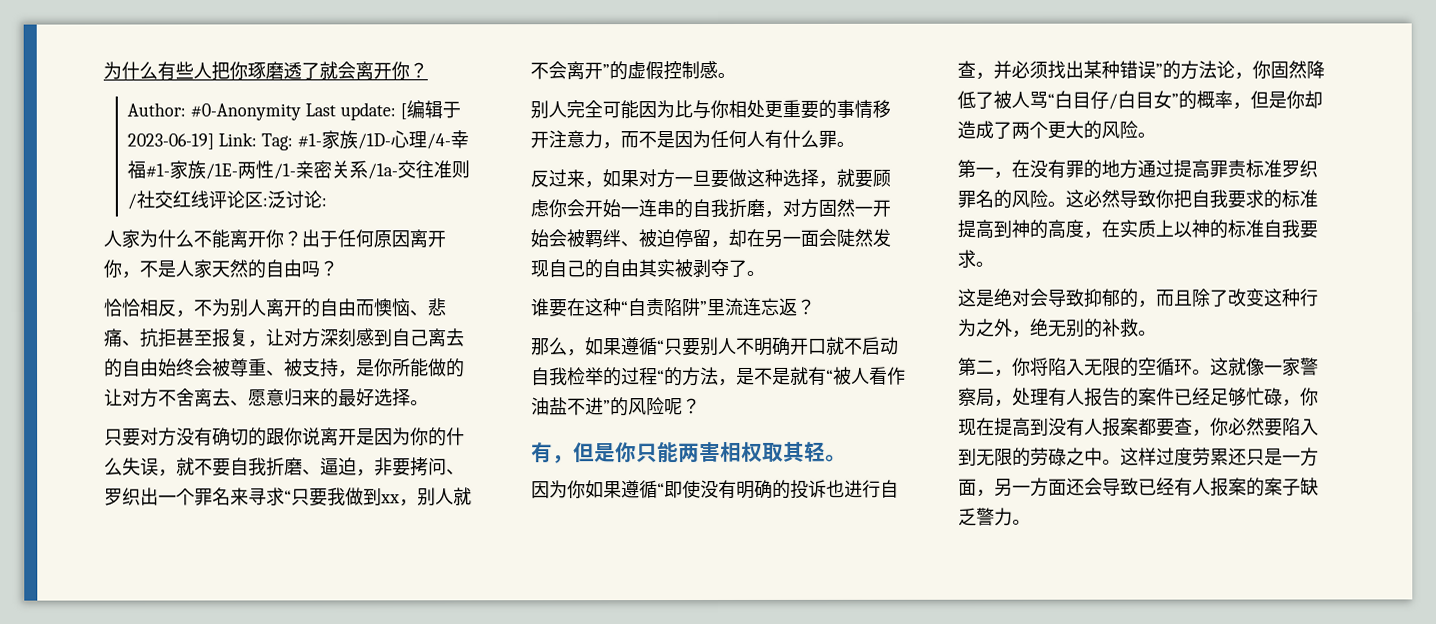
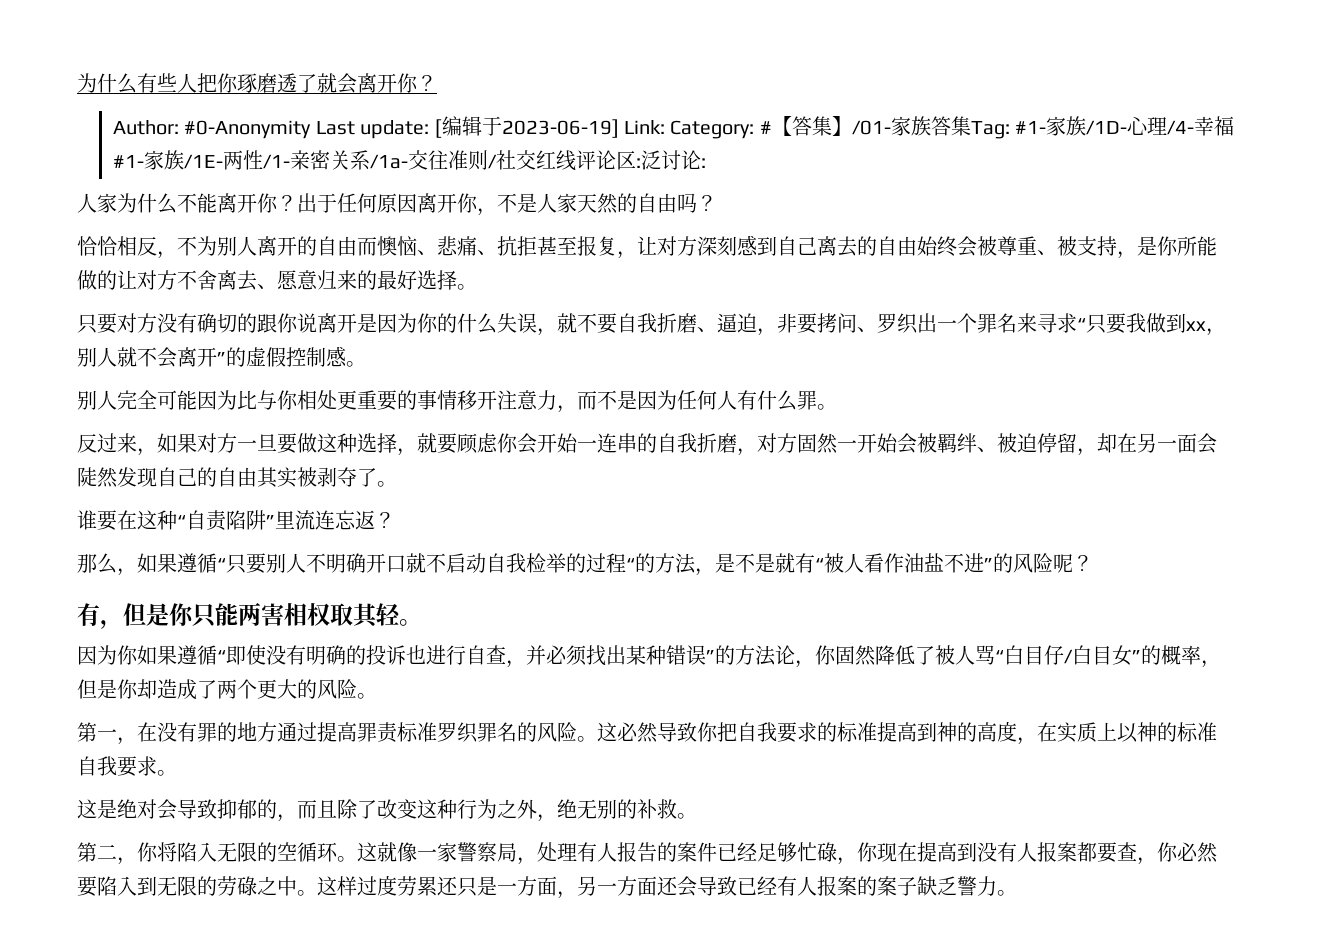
(258, 139) none -> [670,116,971,139] Category: #【答集】/01-家族答集

